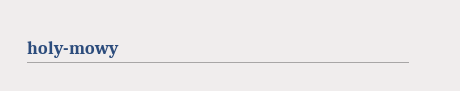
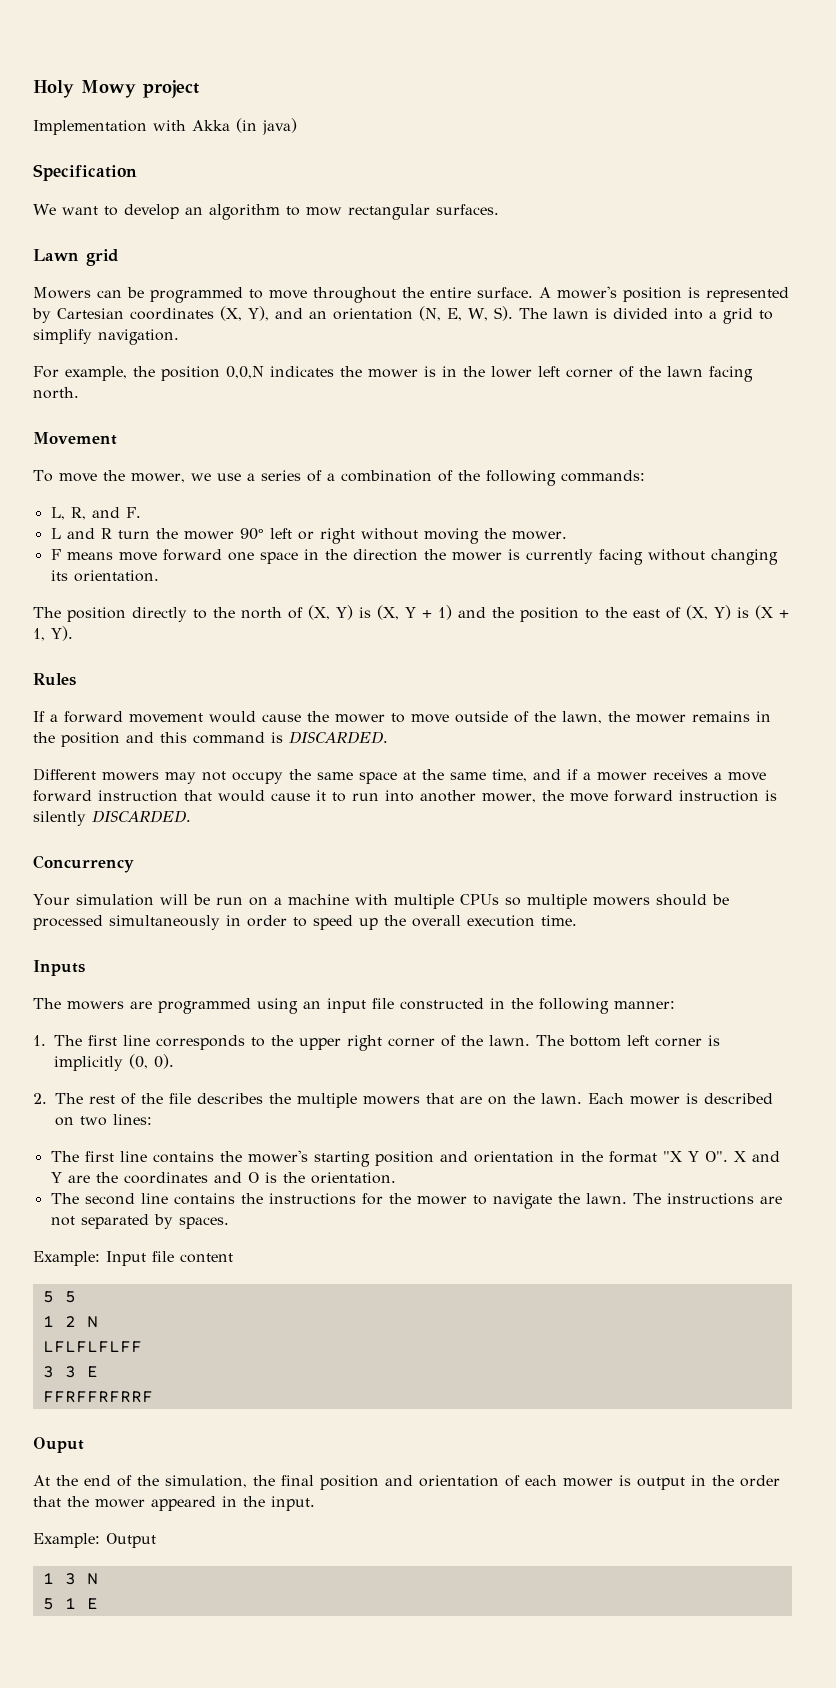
[27,41,119,58] holy-mowy -> [33,80,199,98] [33,118,297,135] [33,164,137,181] [33,204,499,220] [33,249,119,266] [33,286,789,303] [32,306,773,324] [33,329,179,345] [33,366,753,382] [33,387,79,399] [33,432,117,445] [33,470,645,486] [50,507,141,520] [50,528,567,544] [50,549,778,565] [50,570,159,582] [33,605,789,622] [33,626,73,641] [33,673,76,686] [33,711,771,724] [33,731,388,747] [33,768,766,784] [33,790,777,803] [33,810,191,826] [33,855,134,873] [33,894,729,909] [33,915,577,930] [33,960,85,976] [33,998,675,1014] [33,1035,721,1051] [54,1054,175,1071] [33,1093,773,1108] [55,1114,152,1126] [50,1150,780,1167] [50,1172,396,1184] [50,1193,782,1209] [50,1214,229,1229] [33,1251,233,1266] [42,1291,76,1303] [42,1315,98,1328] [42,1341,142,1353] [42,1366,98,1378] [42,1391,153,1403] [33,1437,84,1453] [33,1475,780,1490] [33,1496,315,1511] [33,1533,156,1548] [42,1572,98,1585] [42,1597,98,1610] Holy Mowy project // Implementation with Akka (in java) // Specification // We want to develop an algorithm to mow rectangular surfaces. // Lawn grid // Mowers can be programmed to move throughout the entire surface. A mower's position is represented by Cartesian coordinates (X, Y), and an orientation (N, E, W, S). The lawn is divided into a grid to simplify navigation. // For example, the position 0,0,N indicates the mower is in the lower left corner of the lawn facing north. // Movement // To move the mower, we use a series of a combination of the following commands: // L, R, and F. // L and R turn the mower 90° left or right without moving the mower. // F means move forward one space in the direction the mower is currently facing without changing its orientation. // The position directly to the north of (X, Y) is (X, Y + 1) and the position to the east of (X, Y) is (X + 1, Y). // Rules // If a forward movement would cause the mower to move outside of the lawn, the mower remains in the position and this command is DISCARDED. // Different mowers may not occupy the same space at the same time, and if a mower receives a move forward instruction that would cause it to run into another mower, the move forward instruction is silently DISCARDED. // Concurrency // Your simulation will be run on a machine with multiple CPUs so multiple mowers should be processed simultaneously in order to speed up the overall execution time. // Inputs // The mowers are programmed using an input file constructed in the following manner: // 1. The first line corresponds to the upper right corner of the lawn. The bottom left corner is implicitly (0, 0). // 2. The rest of the file describes the multiple mowers that are on the lawn. Each mower is described on two lines: // The first line contains the mower's starting position and orientation in the format "X Y O". X and Y are the coordinates and O is the orientation. // The second line contains the instructions for the mower to navigate the lawn. The instructions are not separated by spaces. // Example: Input file content // 5 5 // 1 2 N // LFLFLFLFF // 3 3 E // FFRFFRFRRF // Ouput // At the end of the simulation, the final position and orientation of each mower is output in the order that the mower appeared in the input. // Example: Output // 1 3 N // 5 1 E

